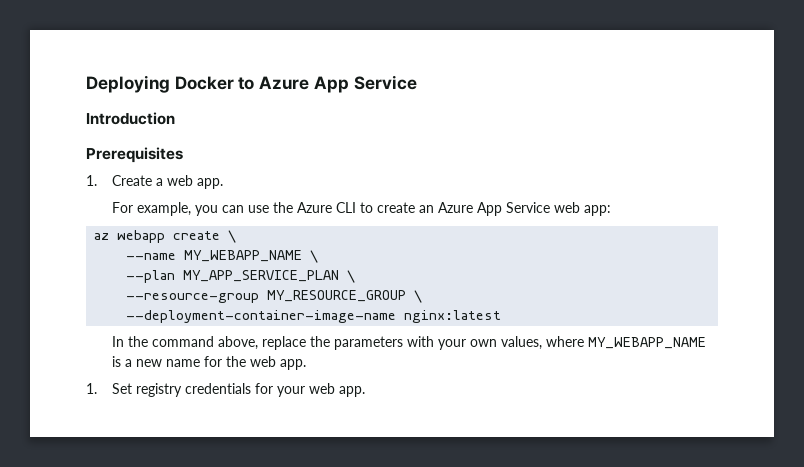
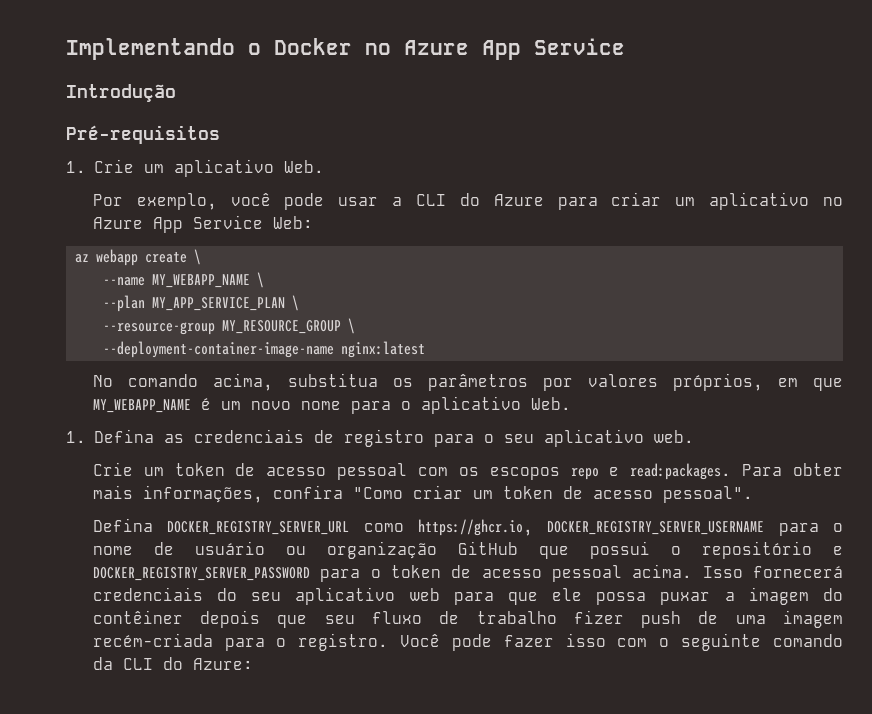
[86,75,255,93] Deploying Docker to -> [66,38,391,60] Implementando o Docker no
[86,112,175,125] [86,147,183,163] [86,175,223,189] [111,202,611,216] Introduction // Prerequisites // 1. Create a web app. // For example, you can use the Azure CLI to create an Azure App Service web app: -> [66,84,176,102] [66,125,220,144] [66,159,324,177] [92,192,843,210] [92,215,313,233] Introdução // Pré-requisitos // 1. Crie um aplicativo Web. // Por exemplo, você pode usar a CLI do Azure para criar um aplicativo no Azure App Service Web:
[111,336,706,350] [111,356,306,370] [86,383,365,397] In the command above, replace the parameters with your own values, where MY_WEBAPP_NAME is a new name for the web app. // 1. Set registry credentials for your web app. -> [92,373,843,391] [92,396,571,414] [66,429,694,447] [92,462,843,480] [92,485,753,503] [92,518,843,536] [92,541,843,559] [92,564,843,582] [92,587,843,605] [92,610,844,628] [92,633,843,651] [92,657,253,670] No comando acima, substitua os parâmetros por valores próprios, em que MY_WEBAPP_NAME é um novo nome para o aplicativo Web. // 1. Defina as credenciais de registro para o seu aplicativo web. // Crie um token de acesso pessoal com os escopos repo e read:packages. Para obter mais informações, confira "Como criar um token de acesso pessoal". // Defina DOCKER_REGISTRY_SERVER_URL como https://ghcr.io, DOCKER_REGISTRY_SERVER_USERNAME para o nome de usuário ou organização GitHub que possui o repositório e DOCKER_REGISTRY_SERVER_PASSWORD para o token de acesso pessoal acima. Isso fornecerá credenciais do seu aplicativo web para que ele possa puxar a imagem do contêiner depois que seu fluxo de trabalho fizer push de uma imagem recém-criada para o registro. Você pode fazer isso com o seguinte comando da CLI do Azure:

